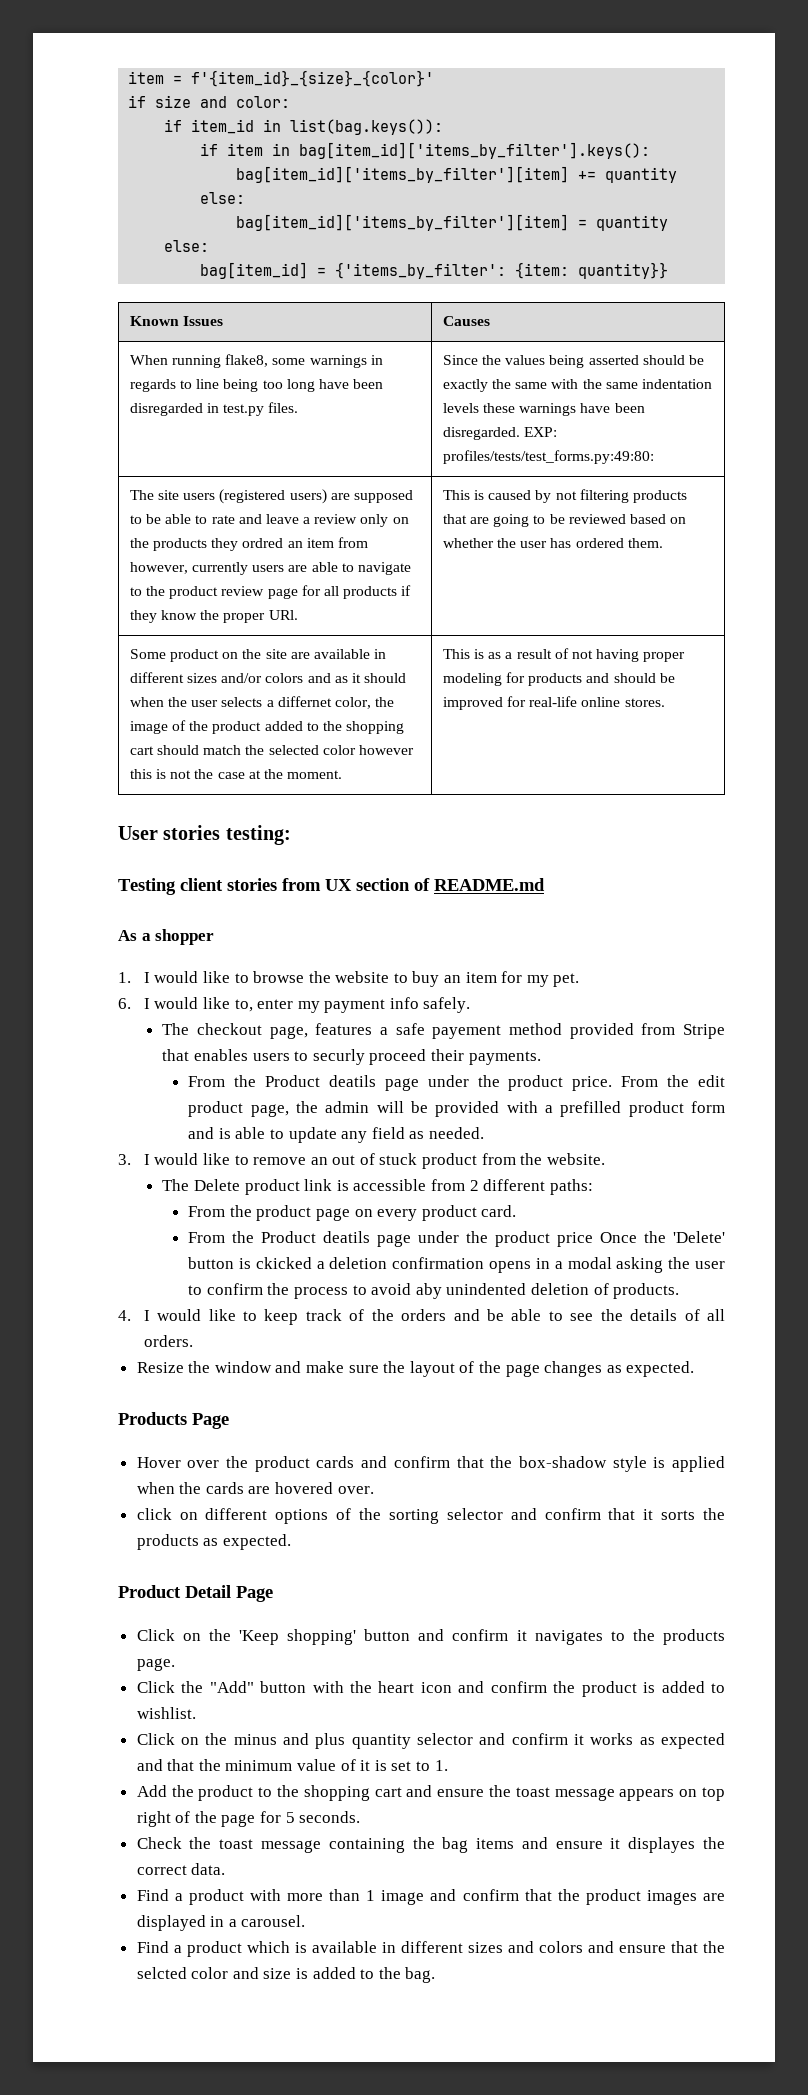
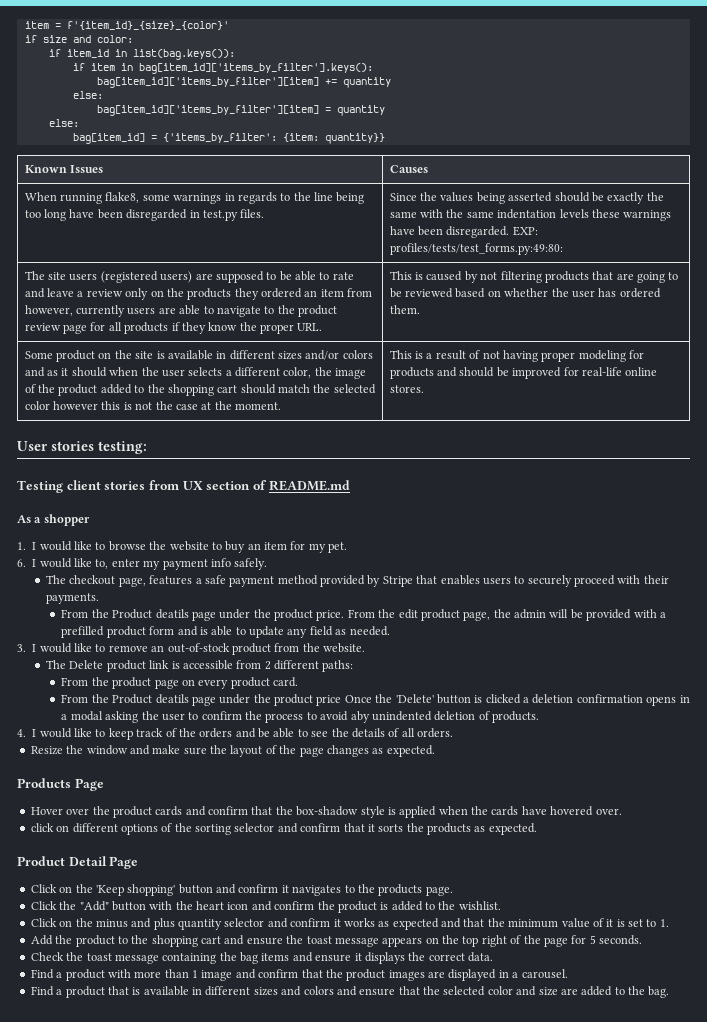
(192, 384) none -> [293,192,311,201] the
[242,538,284,548] ordred -> [261,288,303,298] ordered
[268,610,298,620] URl. -> [297,323,323,331] URL.
[290,652,310,659] are -> [156,351,165,359] is
[277,696,332,707] differnet -> [235,367,281,377] different
[488,652,502,659] as -> (424, 355) none
[432,1025,502,1039] payement -> [229,576,275,587] payment
[641,1023,676,1035] from -> [367,575,381,587] by
[312,1049,427,1065] securly proceed -> [527,575,641,587] securely proceed with
[332,1153,418,1165] out of stuck -> [167,643,230,653] out-of-stock
[255,1257,312,1269] ckicked -> [485,694,521,704] clicked
[248,1486,271,1494] are -> [521,806,547,815] have
(725, 1688) none -> [438,901,456,910] the
(698, 1793) none -> [442,935,459,944] the
[628,1837,696,1853] displayes -> [364,952,405,964] displays
[246,1941,290,1953] which -> [107,986,129,995] that
[136,1967,187,1979] selcted -> [443,986,486,996] selected
[296,1968,309,1979] is -> [560,988,578,995] are

